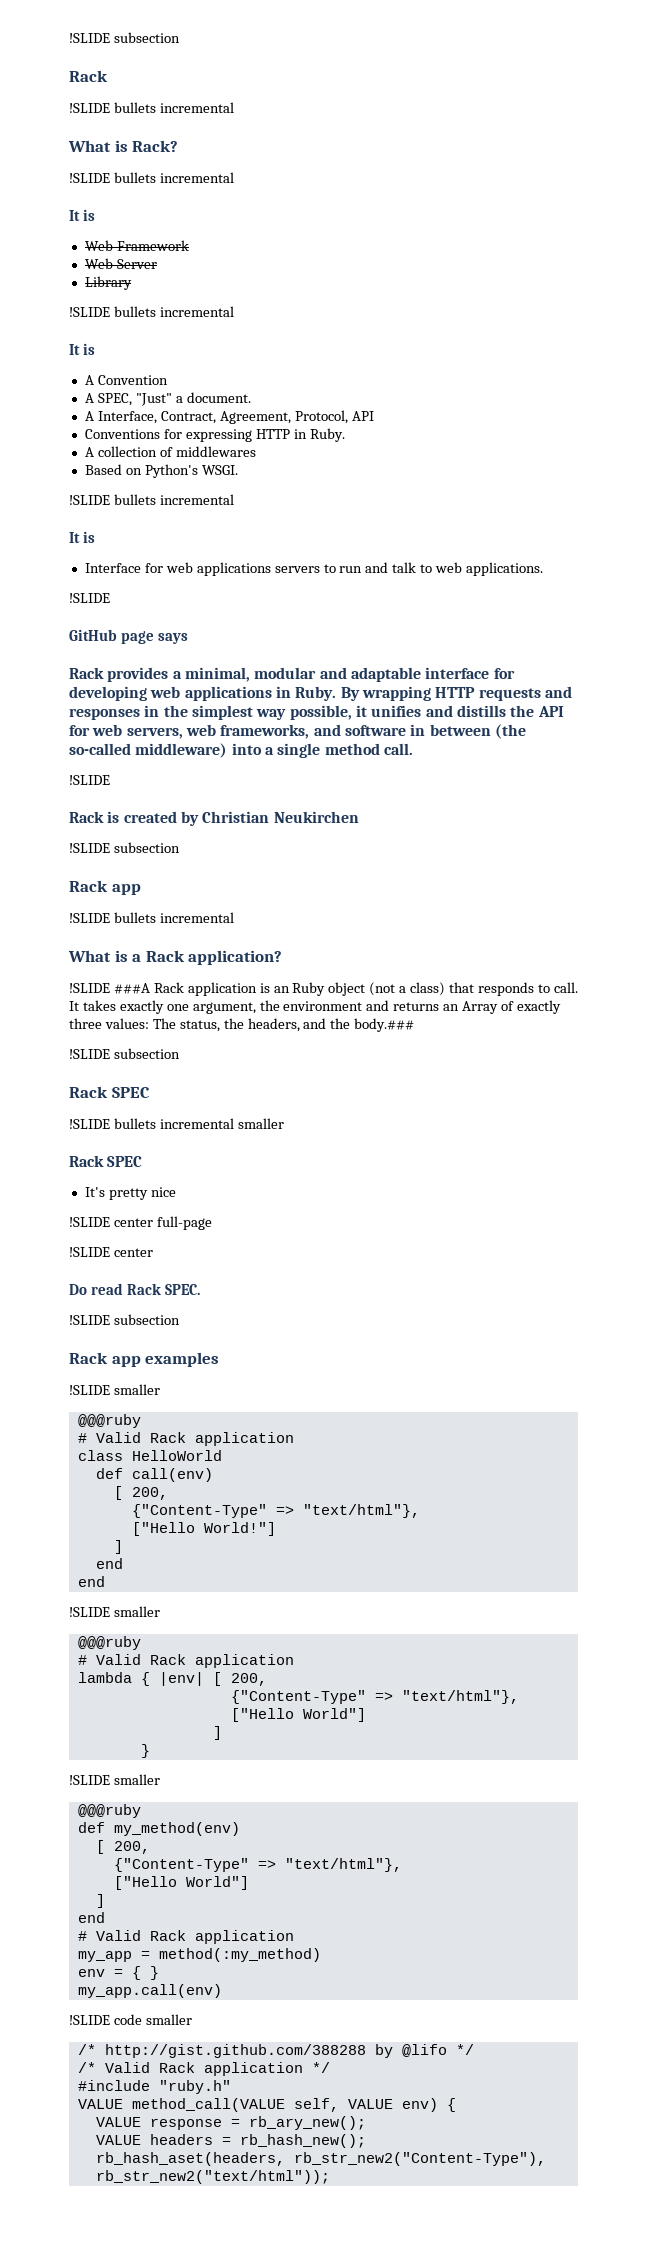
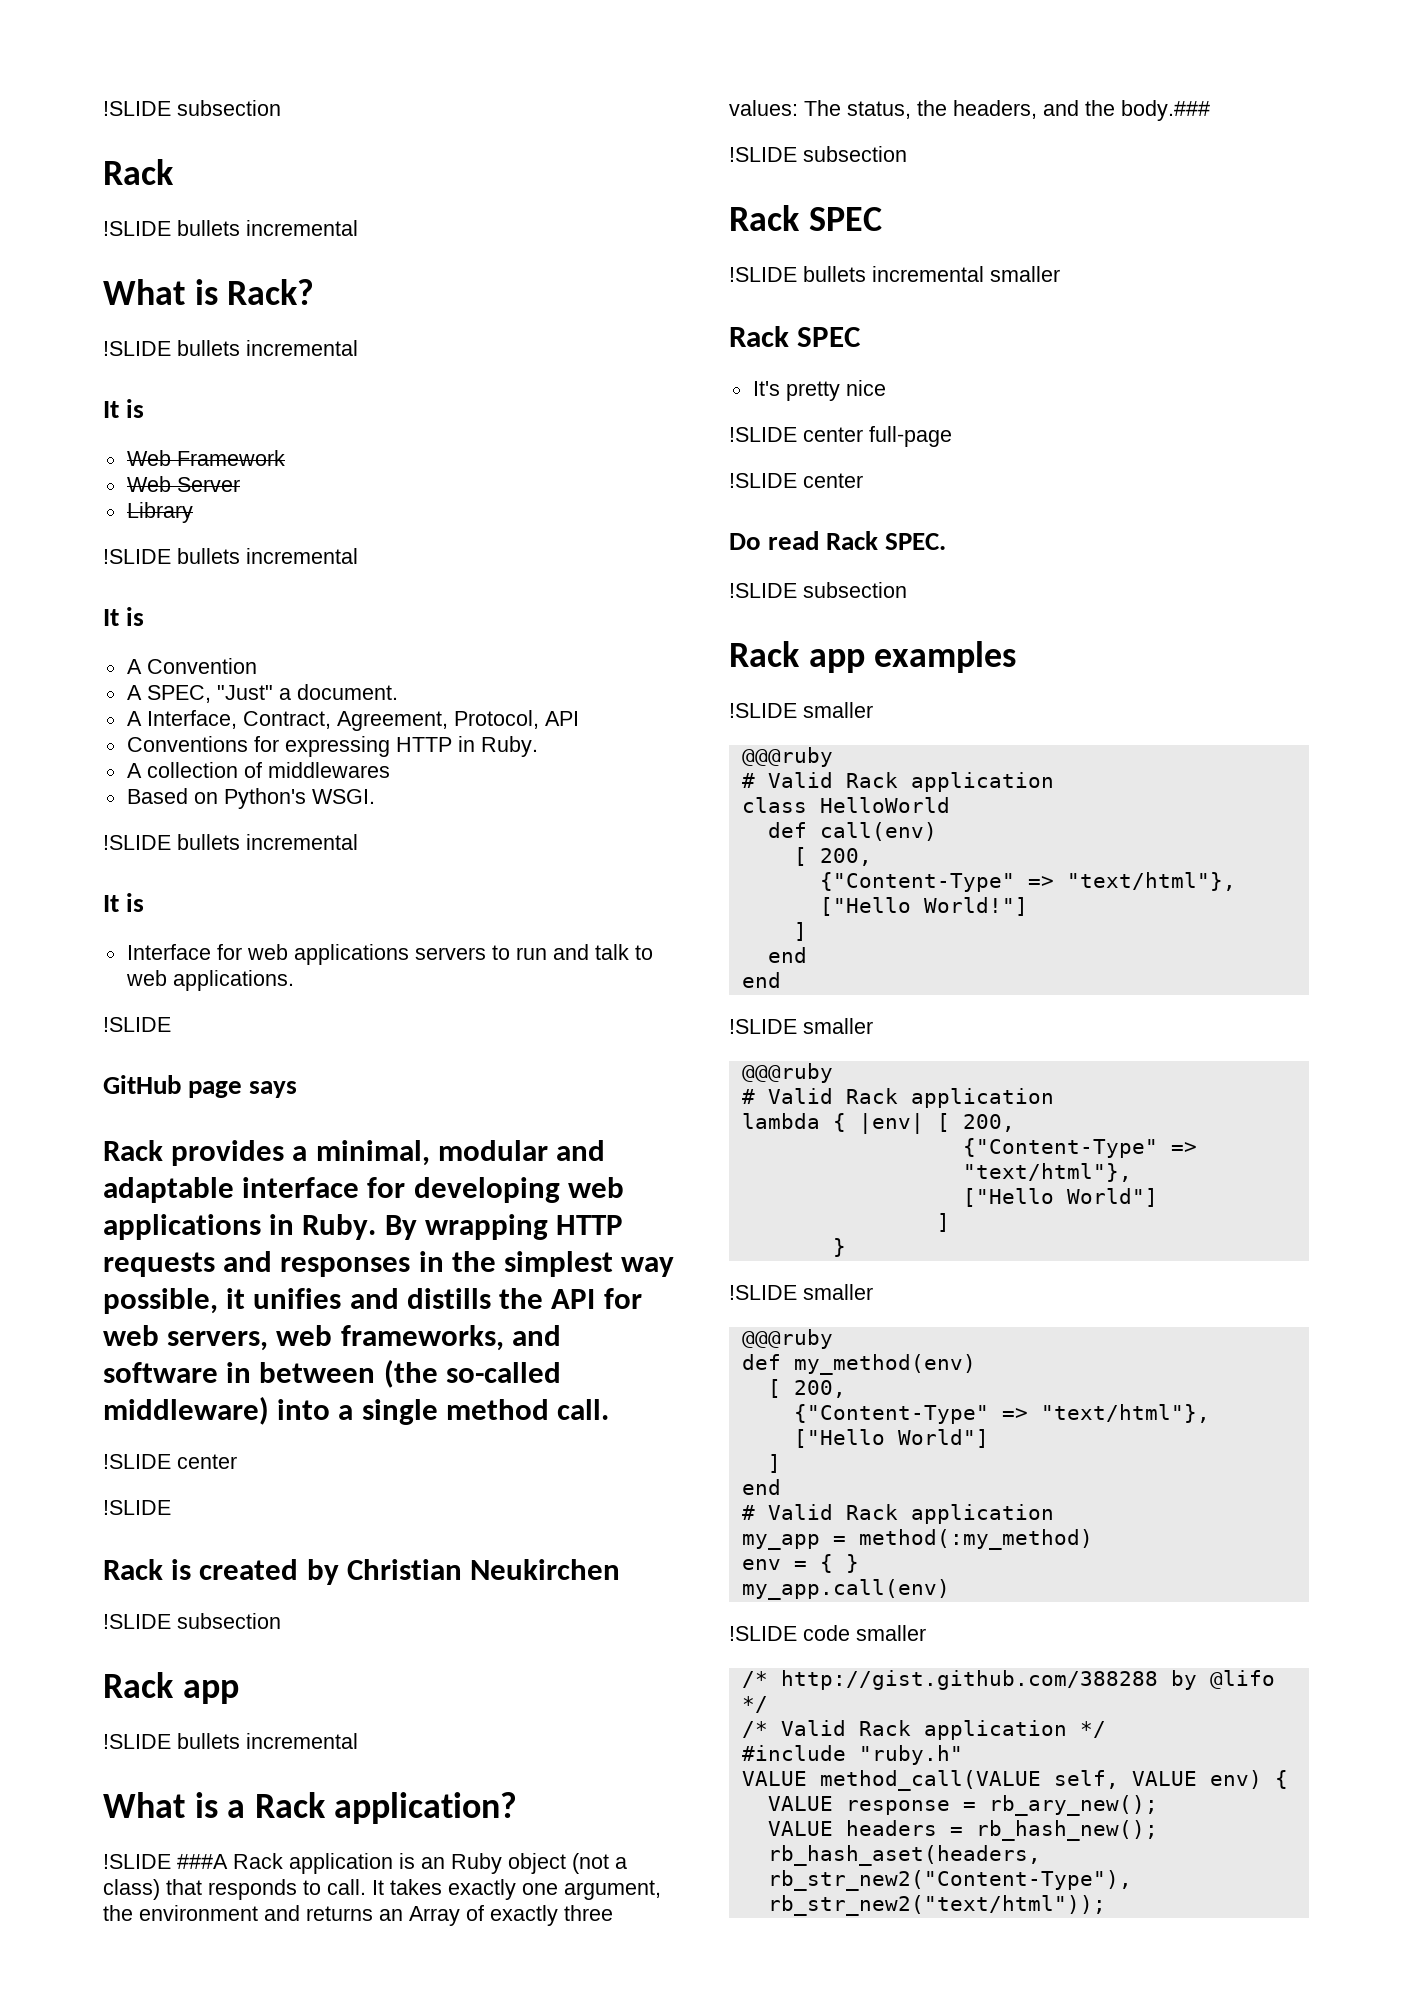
(413, 749) none -> [103,1454,237,1469] // !SLIDE center

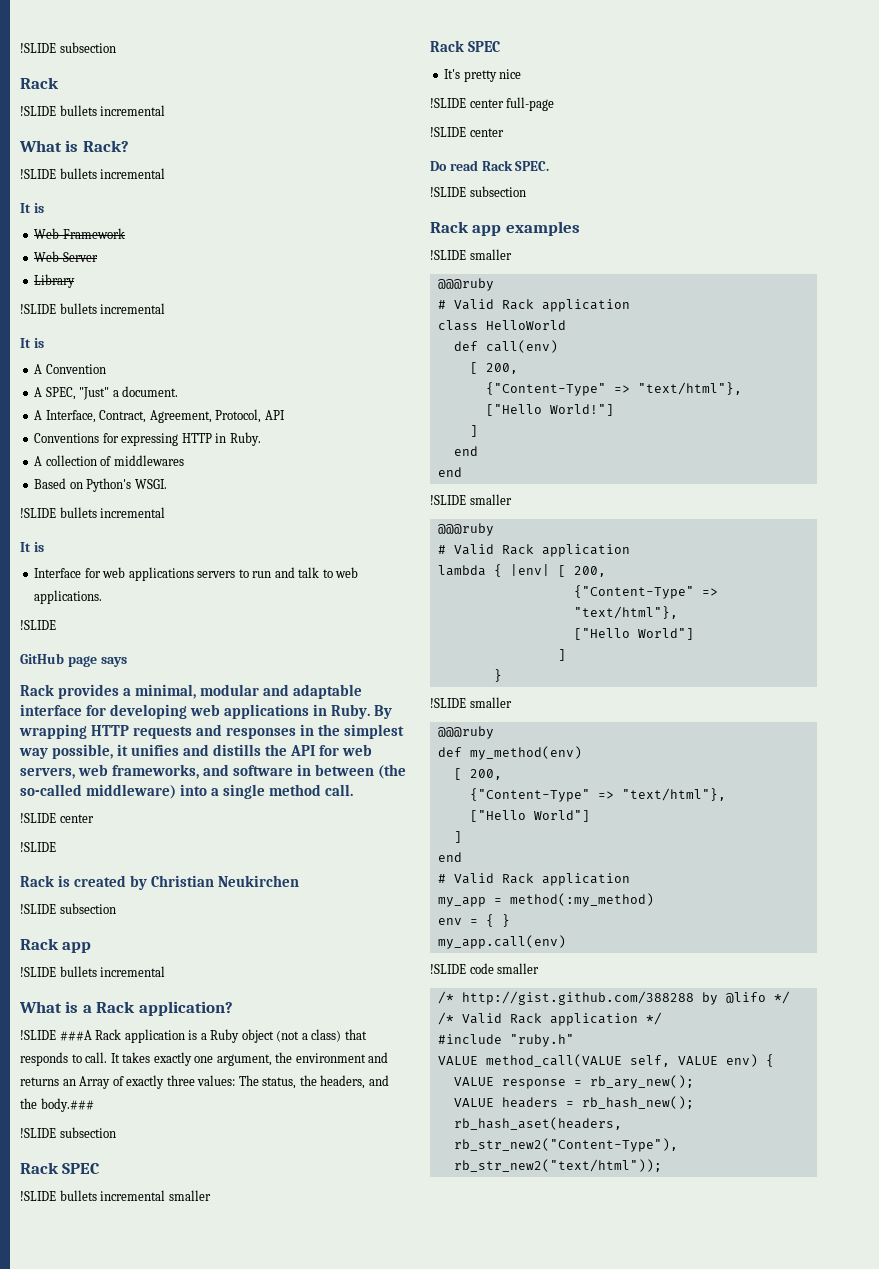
[421,1857,445,1869] an -> [200,1033,207,1040] a

